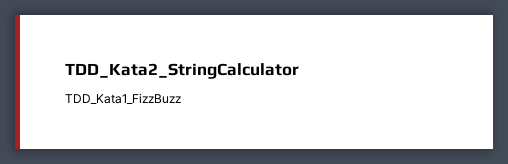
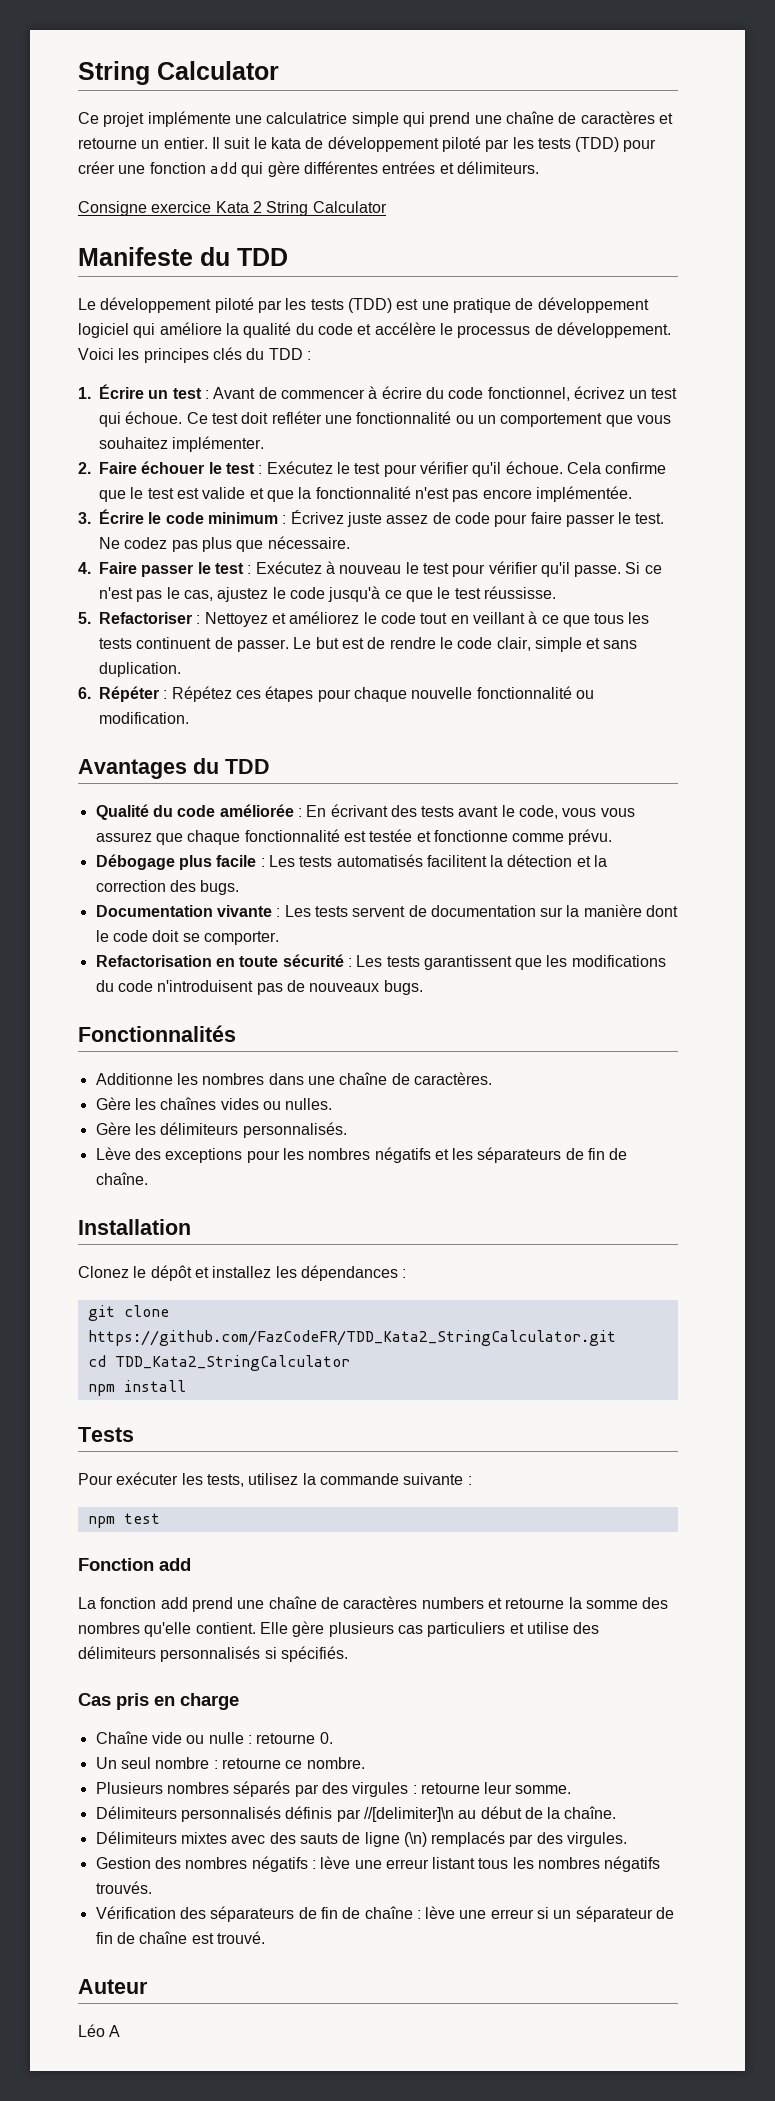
[65,63,299,79] [65,93,181,104] TDD_Kata2_StringCalculator // TDD_Kata1_FizzBuzz -> [78,61,279,85] [78,111,673,127] [78,136,657,152] [78,161,539,177] [78,201,387,216] [78,247,288,266] [78,297,649,313] [78,322,671,338] [78,347,311,363] [78,384,678,401] [99,411,671,427] [99,436,265,452] [78,461,667,477] [99,486,632,502] [78,509,665,527] [99,536,350,552] [78,561,662,577] [99,586,556,602] [78,611,650,627] [99,637,638,652] [99,662,181,677] [78,686,594,702] [99,712,189,724] [78,758,270,779] [95,804,635,820] [95,829,613,845] [95,854,608,870] [95,880,240,895] [95,904,679,917] [95,930,279,945] [95,954,666,970] [95,980,423,995] [78,1025,236,1042] [95,1072,492,1085] [95,1097,333,1110] [95,1122,347,1138] [95,1147,628,1163] [95,1172,148,1185] [78,1219,191,1235] [78,1265,407,1281] [87,1305,169,1321] [87,1330,616,1346] [87,1355,350,1371] [87,1380,186,1396] [78,1427,134,1442] [78,1472,472,1487] [87,1513,160,1528] [78,1558,191,1571] [78,1596,669,1612] [78,1621,600,1637] [78,1646,348,1662] [78,1693,239,1710] [95,1731,333,1744] [95,1757,365,1769] [95,1781,572,1797] [95,1806,617,1822] [95,1831,628,1847] [95,1856,661,1872] [95,1881,152,1894] [95,1906,675,1922] [95,1931,265,1944] [78,1979,148,1994] [78,2024,121,2037] String Calculator // Ce projet implémente une calculatrice simple qui prend une chaîne de caractères et retourne un entier. Il suit le kata de développement piloté par les tests (TDD) pour créer une fonction add qui gère différentes entrées et délimiteurs. // Consigne exercice Kata 2 String Calculator // Manifeste du TDD // Le développement piloté par les tests (TDD) est une pratique de développement logiciel qui améliore la qualité du code et accélère le processus de développement. Voici les principes clés du TDD : // 1. Écrire un test : Avant de commencer à écrire du code fonctionnel, écrivez un test qui échoue. Ce test doit refléter une fonctionnalité ou un comportement que vous souhaitez implémenter. // 2. Faire échouer le test : Exécutez le test pour vérifier qu'il échoue. Cela confirme que le test est valide et que la fonctionnalité n'est pas encore implémentée. // 3. Écrire le code minimum : Écrivez juste assez de code pour faire passer le test. Ne codez pas plus que nécessaire. // 4. Faire passer le test : Exécutez à nouveau le test pour vérifier qu'il passe. Si ce n'est pas le cas, ajustez le code jusqu'à ce que le test réussisse. // 5. Refactoriser : Nettoyez et améliorez le code tout en veillant à ce que tous les tests continuent de passer. Le but est de rendre le code clair, simple et sans duplication. // 6. Répéter : Répétez ces étapes pour chaque nouvelle fonctionnalité ou modification. // Avantages du TDD // Qualité du code améliorée : En écrivant des tests avant le code, vous vous assurez que chaque fonctionnalité est testée et fonctionne comme prévu. // Débogage plus facile : Les tests automatisés facilitent la détection et la correction des bugs. // Documentation vivante : Les tests servent de documentation sur la manière dont le code doit se comporter. // Refactorisation en toute sécurité : Les tests garantissent que les modifications du code n'introduisent pas de nouveaux bugs. // Fonctionnalités // Additionne les nombres dans une chaîne de caractères. // Gère les chaînes vides ou nulles. // Gère les délimiteurs personnalisés. // Lève des exceptions pour les nombres négatifs et les séparateurs de fin de chaîne. // Installation // Clonez le dépôt et installez les dépendances : // git clone https://github.com/FazCodeFR/TDD_Kata2_StringCalculator.git // cd TDD_Kata2_StringCalculator // npm install // Tests // Pour exécuter les tests, utilisez la commande suivante : // npm test // Fonction add // La fonction add prend une chaîne de caractères numbers et retourne la somme des nombres qu'elle contient. Elle gère plusieurs cas particuliers et utilise des délimiteurs personnalisés si spécifiés. // Cas pris en charge // Chaîne vide ou nulle : retourne 0. // Un seul nombre : retourne ce nombre. // Plusieurs nombres séparés par des virgules : retourne leur somme. // Délimiteurs personnalisés définis par //[delimiter]\n au début de la chaîne. // Délimiteurs mixtes avec des sauts de ligne (\n) remplacés par des virgules. // Gestion des nombres négatifs : lève une erreur listant tous les nombres négatifs trouvés. // Vérification des séparateurs de fin de chaîne : lève une erreur si un séparateur de fin de chaîne est trouvé. // Auteur // Léo A

